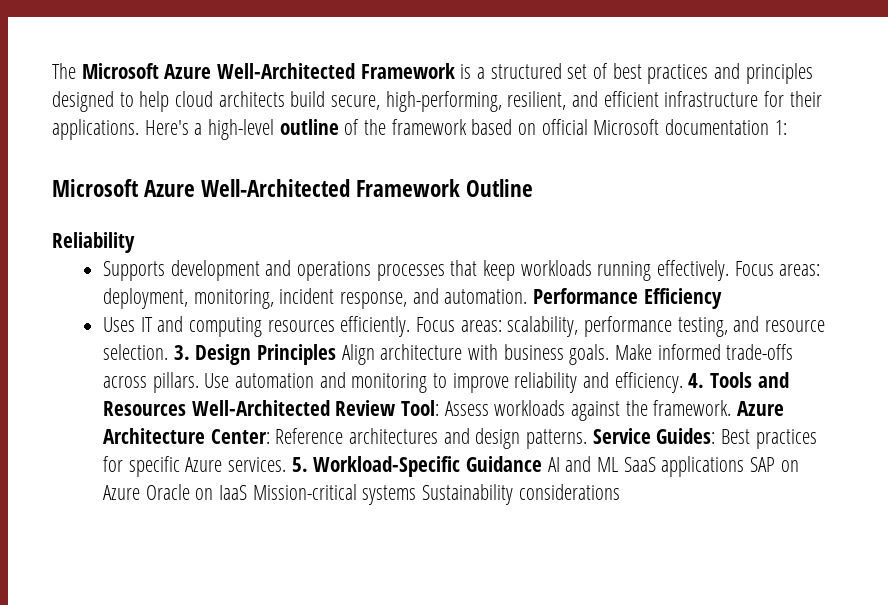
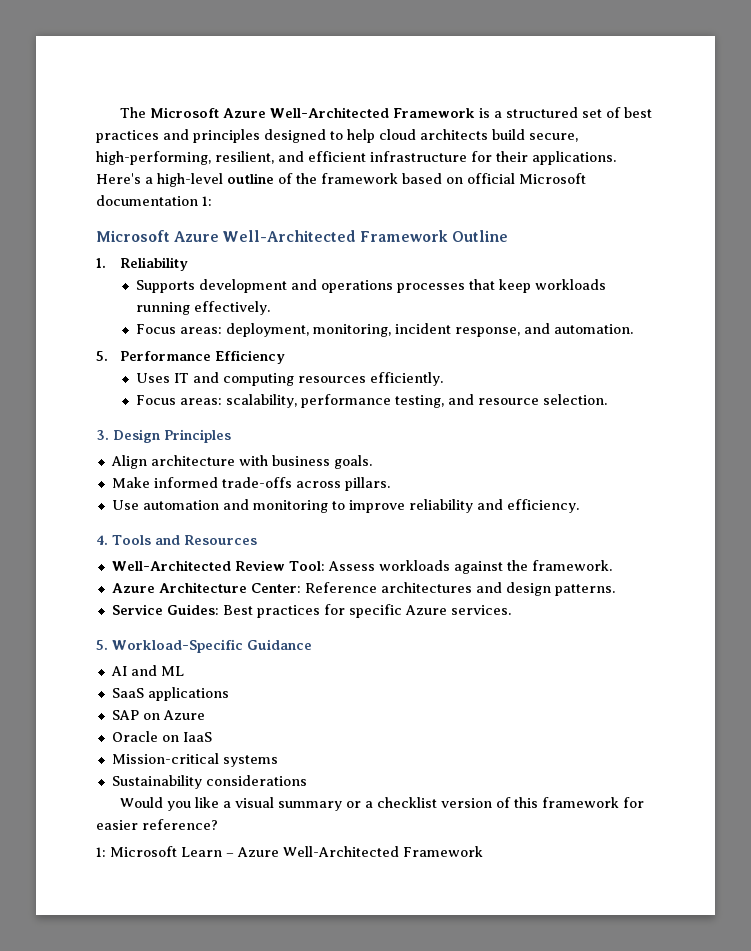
(534, 188) none -> [96,258,106,268] 1.
(729, 270) none -> (271, 308) //
(528, 296) none -> [96,351,108,361] // 5.
(411, 326) none -> (444, 379) //
(168, 352) none -> (608, 399) //
(336, 354) none -> (231, 436) //
(610, 354) none -> (372, 462) //
(199, 382) none -> (390, 484) //
(683, 382) none -> (579, 506) //
(186, 408) none -> (257, 540) //
(732, 408) none -> (612, 565) //
(587, 439) none -> (615, 590) //
(286, 464) none -> (511, 610) //
(542, 464) none -> (312, 644) //
(618, 464) none -> (184, 671) //
(745, 466) none -> (229, 694) //
(140, 492) none -> (205, 715) //
(247, 492) none -> (212, 737) //
(417, 495) none -> (278, 761) //
(620, 492) none -> [120,797,645,811] [96,819,218,830] [96,846,483,857] // Would you like a visual summary or a checklist version of this framework for easier reference? // 1: Microsoft Learn – Azure Well-Architected Framework

